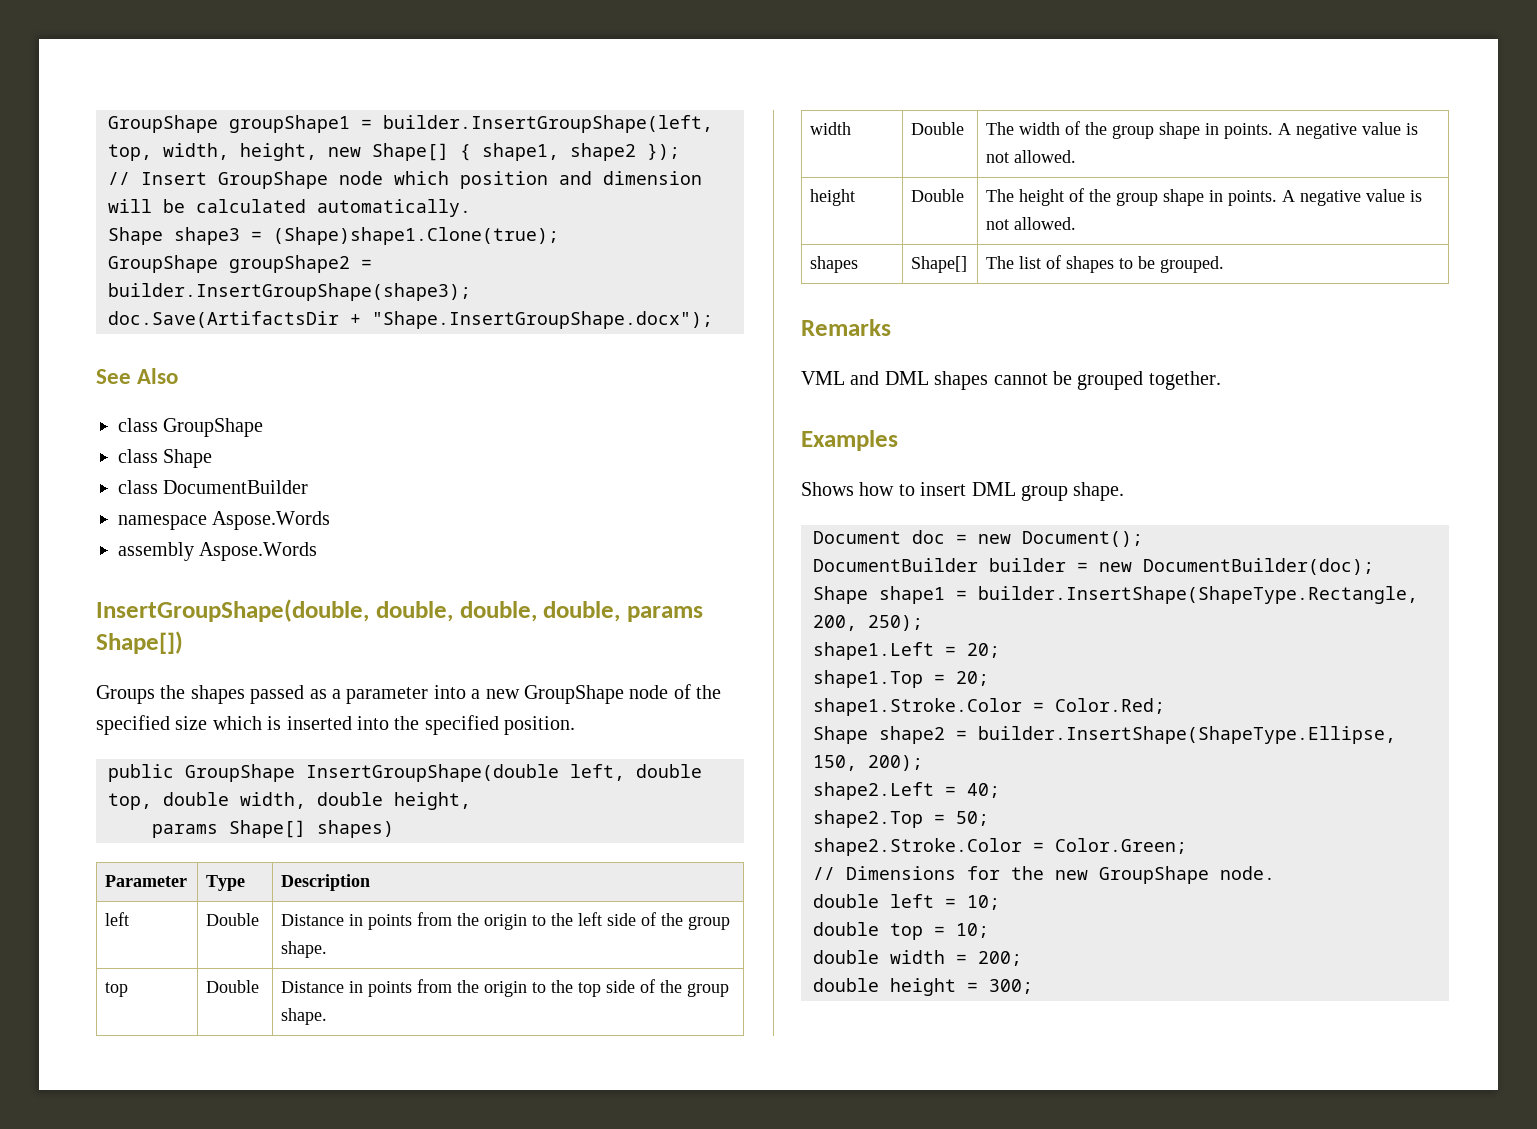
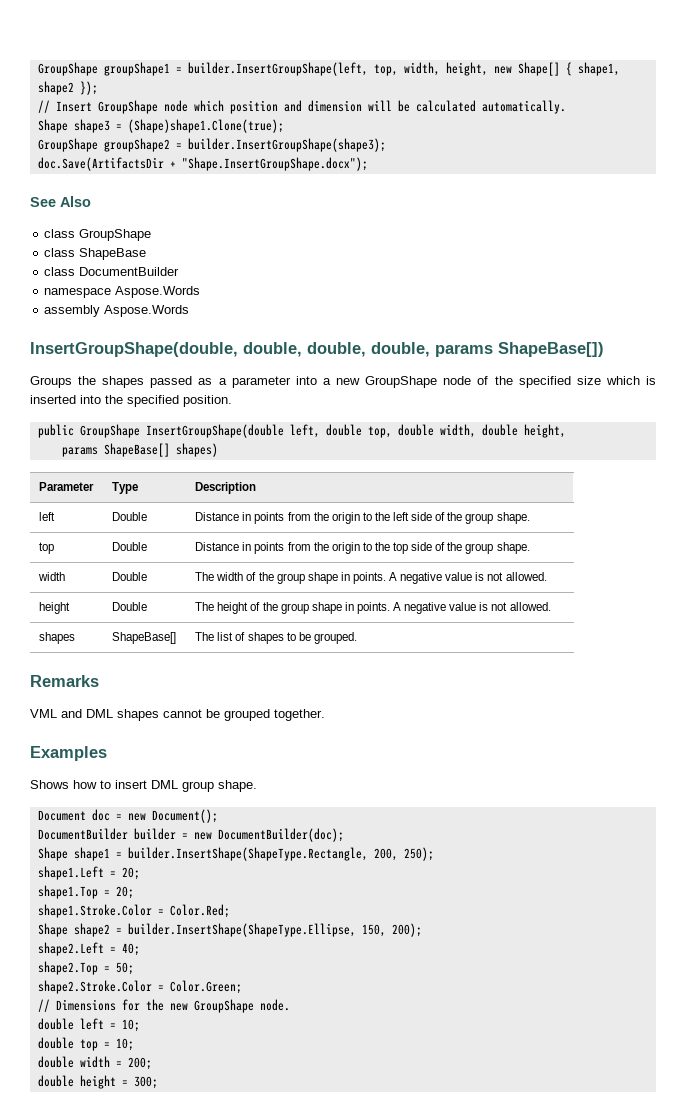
[163,449,213,468] Shape -> [79,248,147,260] ShapeBase
[96,631,183,654] Shape[]) -> [498,342,604,357] ShapeBase[])
[229,820,306,838] Shape[] -> [103,443,170,457] ShapeBase[]
[911,256,968,273] Shape[] -> [112,632,177,644] ShapeBase[]

